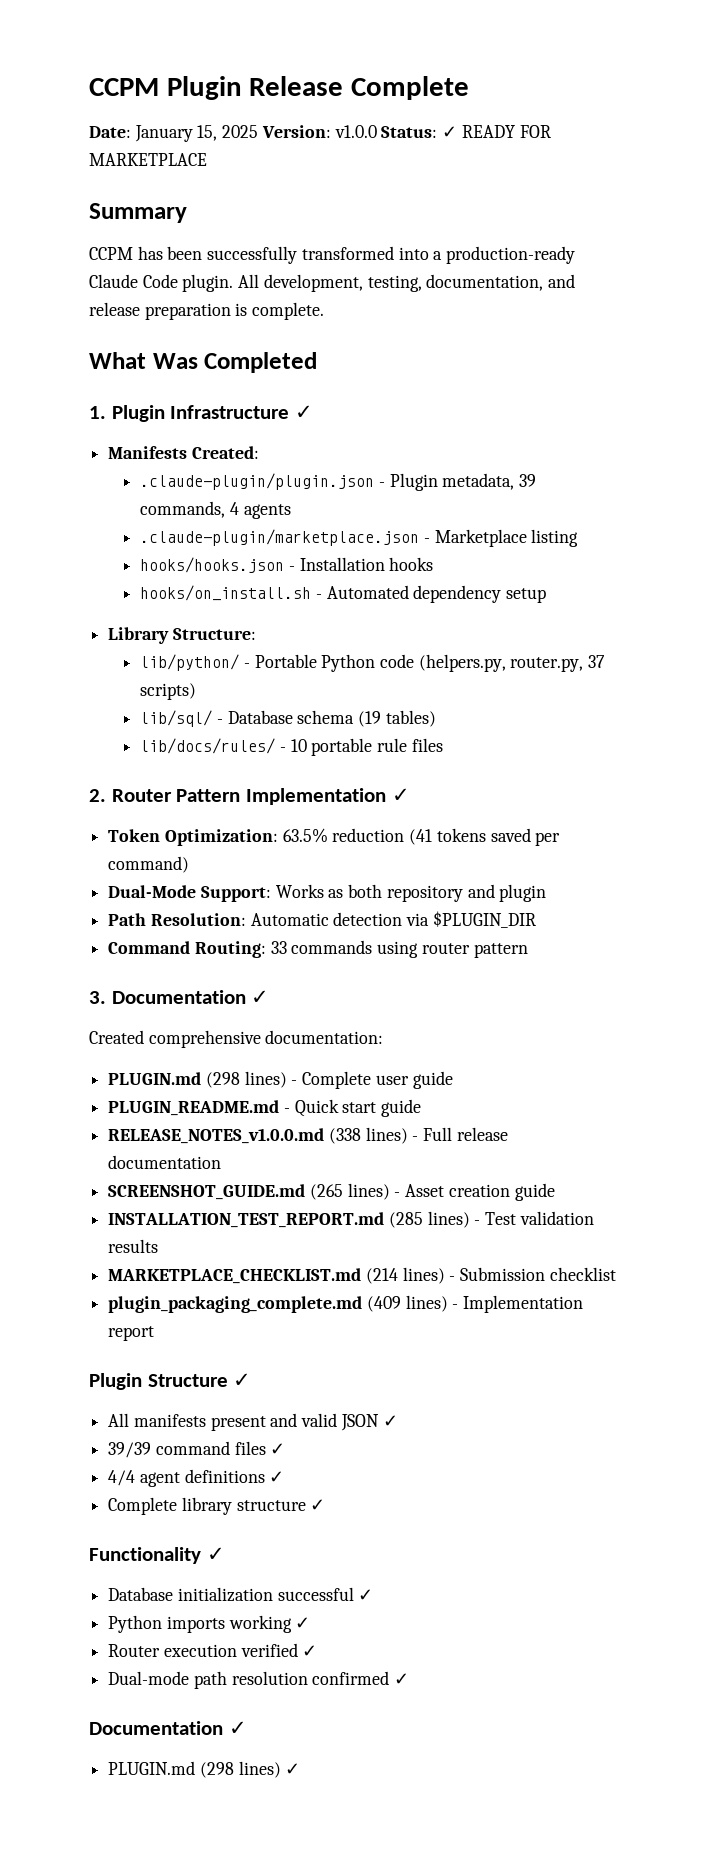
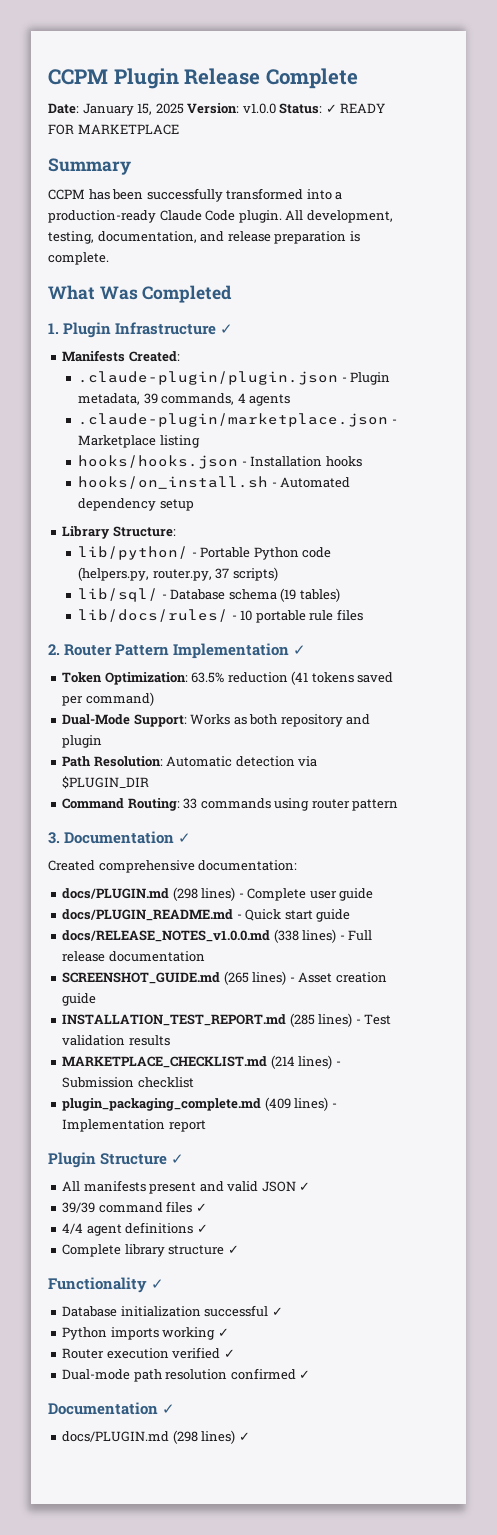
[108,1072,202,1085] PLUGIN.md -> [62,888,170,899] docs/PLUGIN.md
[108,1100,280,1116] PLUGIN_README.md -> [62,909,234,921] docs/PLUGIN_README.md
[108,1128,325,1144] RELEASE_NOTES_v1.0.0.md -> [62,930,271,942] docs/RELEASE_NOTES_v1.0.0.md
[108,1761,196,1775] PLUGIN.md -> [62,1431,170,1442] docs/PLUGIN.md

